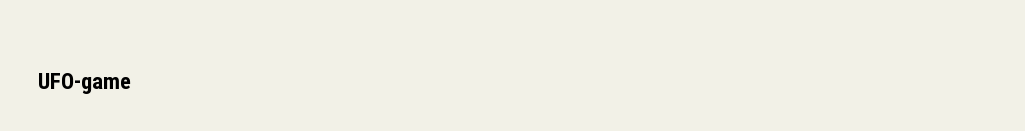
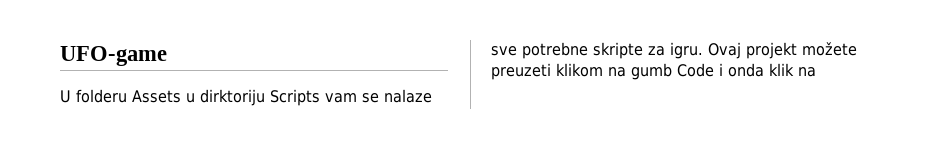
(131, 83) none -> [60,89,432,106] [491,42,857,59] [491,63,816,80] // U folderu Assets u dirktoriju Scripts vam se nalaze sve potrebne skripte za igru. Ovaj projekt možete preuzeti klikom na gumb Code i onda klik na

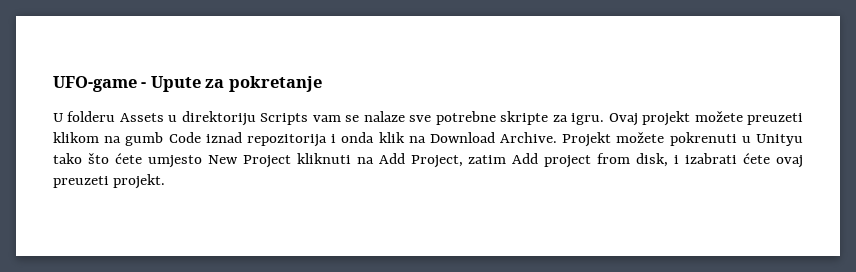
(167, 56) none -> [141,76,322,92] - Upute za pokretanje
[200,89,265,106] dirktoriju -> [181,111,256,126] direktoriju
(714, 70) none -> [205,132,327,147] iznad repozitorija
(816, 72) none -> [429,132,803,147] [53,153,804,168] [53,174,166,189] Download Archive. Projekt možete pokrenuti u Unityu tako što ćete umjesto New Project kliknuti na Add Project, zatim Add project from disk, i izabrati ćete ovaj preuzeti projekt.

